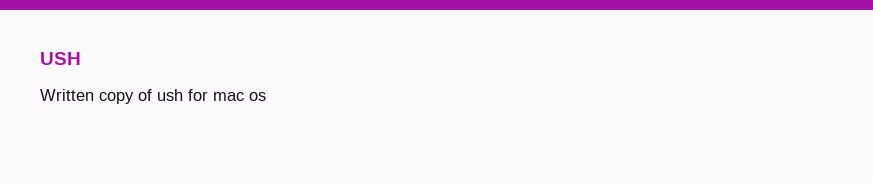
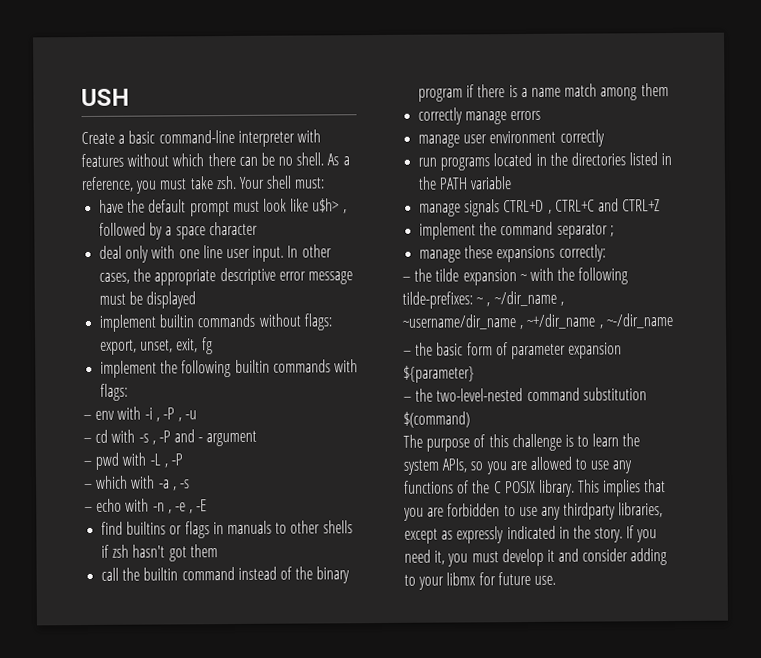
[40,89,266,104] Written copy of ush for mac os -> [81,129,321,147] [81,152,350,168] [81,175,326,194] [99,198,347,217] [99,221,258,240] [99,244,332,263] [99,267,353,286] [99,291,197,309] [99,313,333,332] [100,337,213,355] [100,359,358,378] [100,383,129,401] [83,406,198,422] [83,429,258,447] [83,452,183,470] [84,475,190,491] [84,498,208,514] [101,520,353,539] [101,544,218,562] [101,566,351,584] [418,83,669,102] [418,107,542,125] [418,129,605,148] [418,152,673,171] [418,176,513,190] [419,198,661,217] [419,221,614,240] [419,244,606,263] [402,267,629,286] [402,290,564,309] [402,313,674,330] [403,342,623,360] [403,365,475,383] [403,387,647,402] [403,411,470,428] [403,433,641,452] [403,456,633,475] [404,479,667,497] [403,502,664,521] [404,525,658,544] [404,548,668,567] [404,571,556,590] Create a basic command-line interpreter with features without which there can be no shell. As a reference, you must take zsh. Your shell must: // have the default prompt must look like u$h> , followed by a space character // deal only with one line user input. In other cases, the appropriate descriptive error message must be displayed // implement builtin commands without flags: export, unset, exit, fg // implement the following builtin commands with flags: // – env with -i , -P , -u // – cd with -s , -P and - argument // – pwd with -L , -P // – which with -a , -s // – echo with -n , -e , -E // find builtins or flags in manuals to other shells if zsh hasn't got them // call the builtin command instead of the binary program if there is a name match among them // correctly manage errors // manage user environment correctly // run programs located in the directories listed in the PATH variable // manage signals CTRL+D , CTRL+C and CTRL+Z // implement the command separator ; // manage these expansions correctly: // – the tilde expansion ~ with the following tilde-prefixes: ~ , ~/dir_name , ~username/dir_name , ~+/dir_name , ~-/dir_name // – the basic form of parameter expansion ${parameter} // – the two-level-nested command substitution $(command) // The purpose of this challenge is to learn the system APIs, so you are allowed to use any functions of the C POSIX library. This implies that you are forbidden to use any thirdparty libraries, except as expressly indicated in the story. If you need it, you must develop it and consider adding to your libmx for future use.

